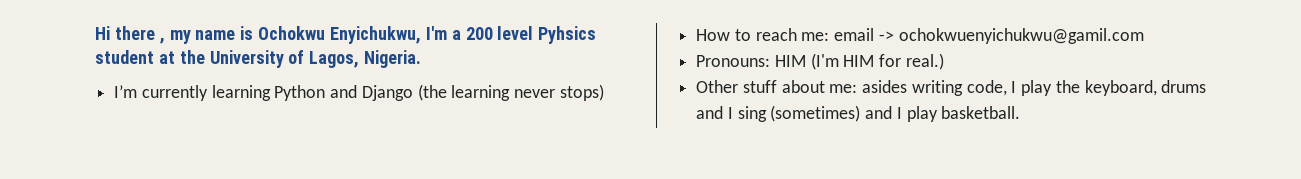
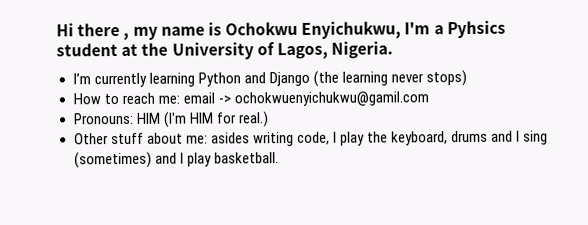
[465,26,534,40] 200 level -> (444, 30) none

